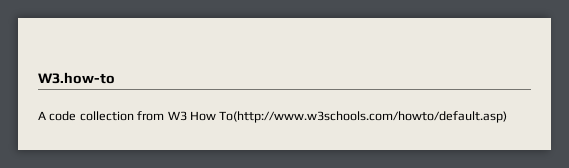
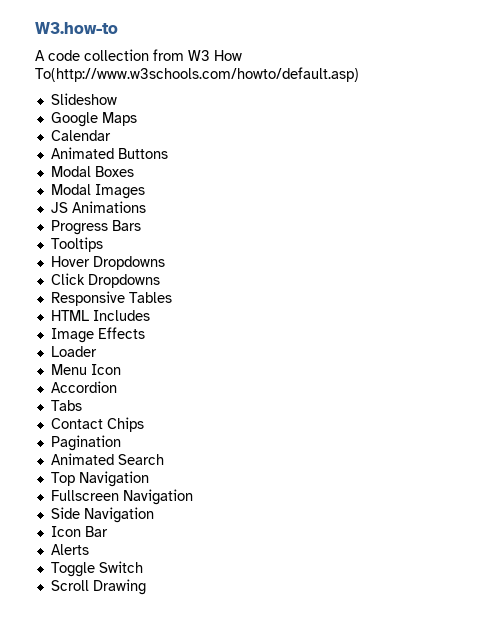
(508, 117) none -> [50,93,117,105] [50,112,137,127] [50,130,111,141] [50,147,168,159] [50,166,134,177] [50,184,145,199] [50,201,146,213] [50,220,141,235] [50,237,103,252] [50,256,165,270] [50,273,160,288] [50,291,172,306] [50,310,150,321] [50,327,145,343] [50,346,97,357] [50,364,121,375] [50,381,117,393] [50,400,82,411] [50,417,144,432] [50,435,121,451] [50,453,164,465] [50,471,149,487] [50,489,193,505] [50,507,154,523] [50,526,108,537] [50,544,89,555] [50,561,143,577] [50,579,146,595] // Slideshow // Google Maps // Calendar // Animated Buttons // Modal Boxes // Modal Images // JS Animations // Progress Bars // Tooltips // Hover Dropdowns // Click Dropdowns // Responsive Tables // HTML Includes // Image Effects // Loader // Menu Icon // Accordion // Tabs // Contact Chips // Pagination // Animated Search // Top Navigation // Fullscreen Navigation // Side Navigation // Icon Bar // Alerts // Toggle Switch // Scroll Drawing

